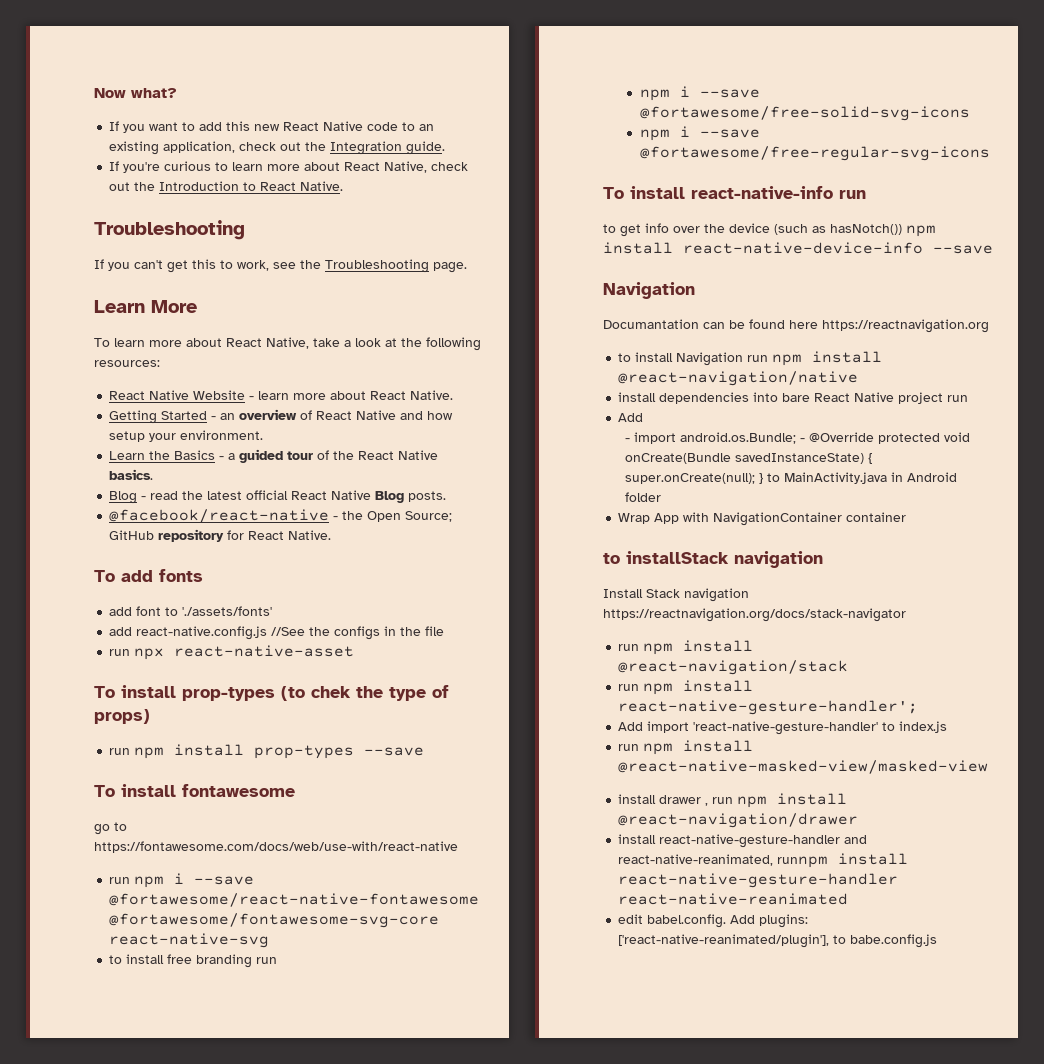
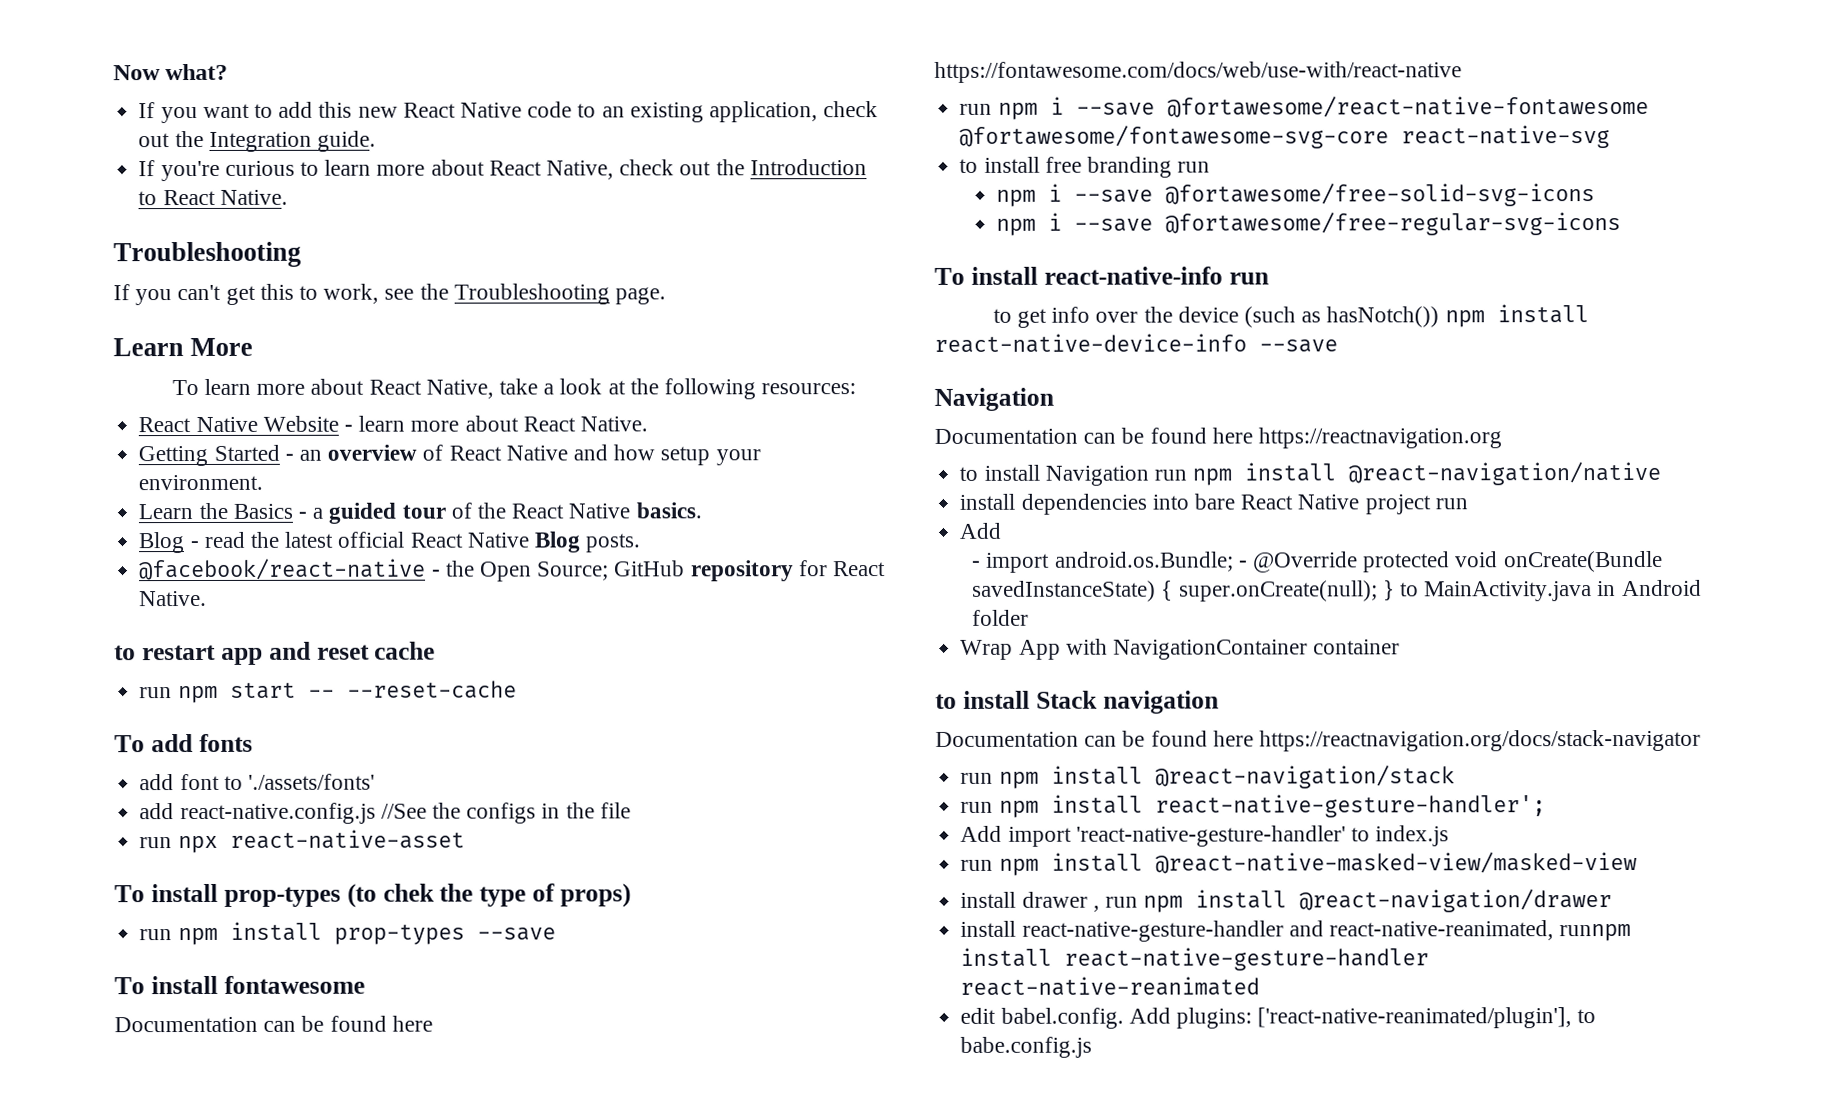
(332, 535) none -> [114,641,436,665] [139,680,517,704] // to restart app and reset cache // run npm start -- --reset-cache
[94,822,127,835] go to -> [114,1015,433,1033] Documentation can be found here
[603,319,699,329] Documantation -> [934,428,1078,444] Documentation
[626,551,729,564] installStack -> [962,690,1098,709] install Stack
[603,588,749,602] Install Stack navigation -> [935,730,1254,747] Documentation can be found here

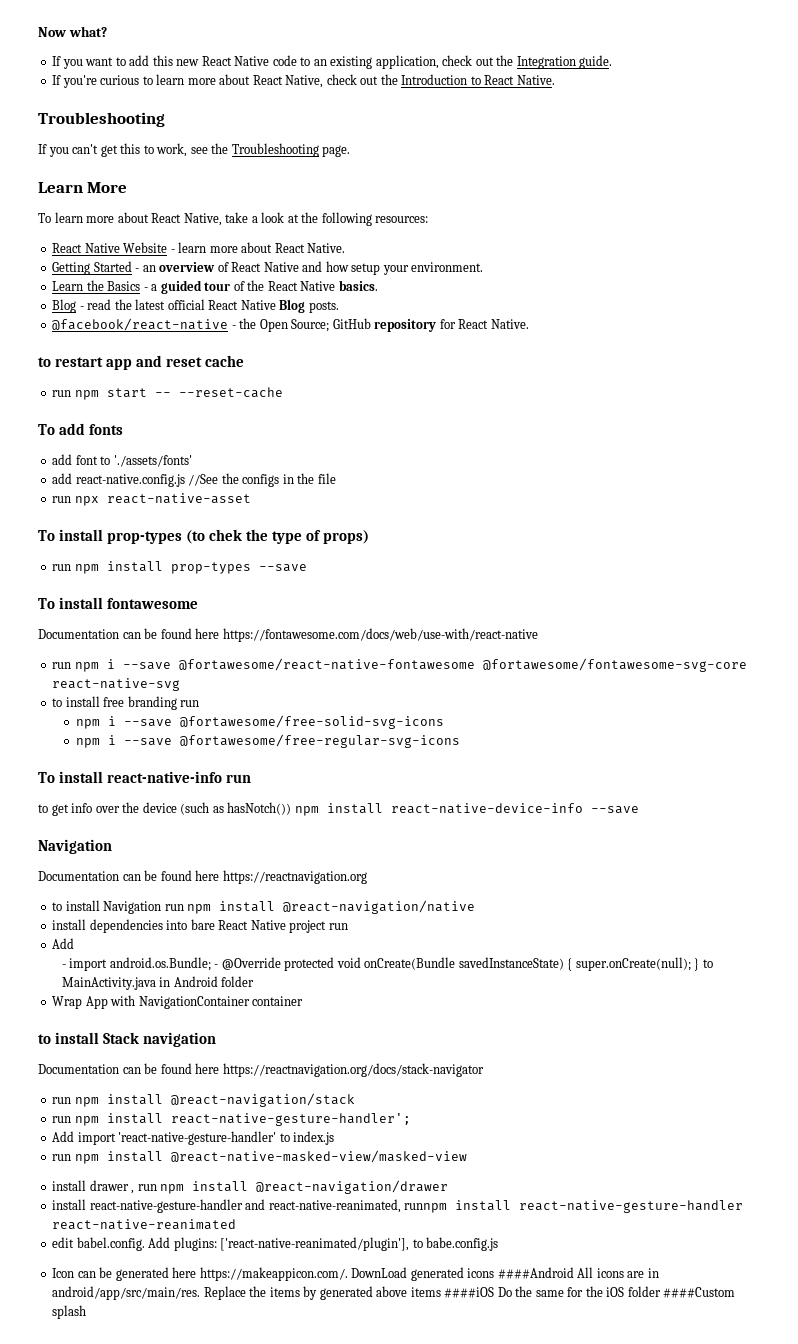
(1093, 1047) none -> [52,1267,659,1281] [52,1286,736,1300] [52,1305,87,1319] // Icon can be generated here https://makeappicon.com/. DownLoad generated icons ####Android All icons are in android/app/src/main/res. Replace the items by generated above items ####iOS Do the same for the iOS folder ####Custom splash

